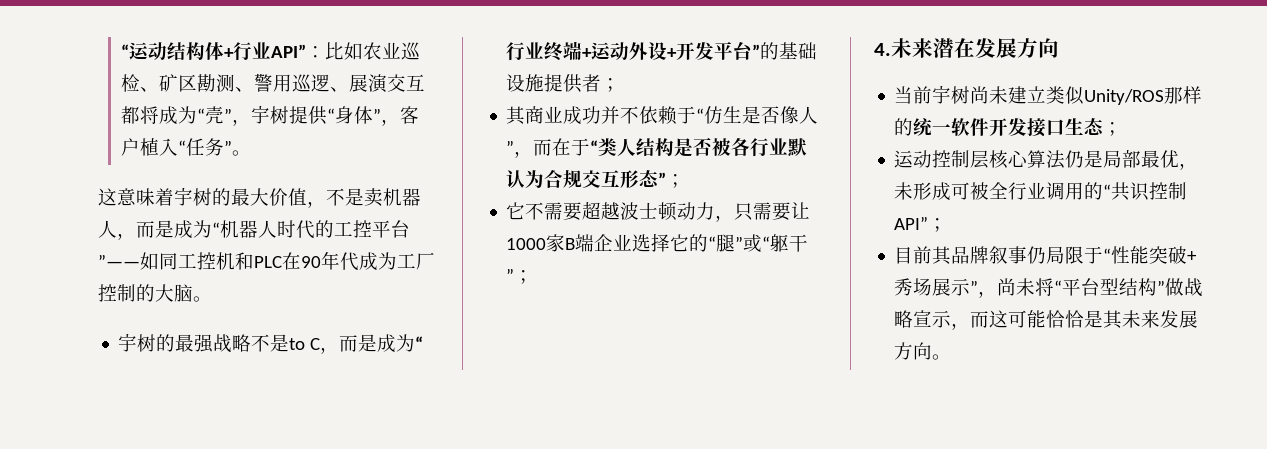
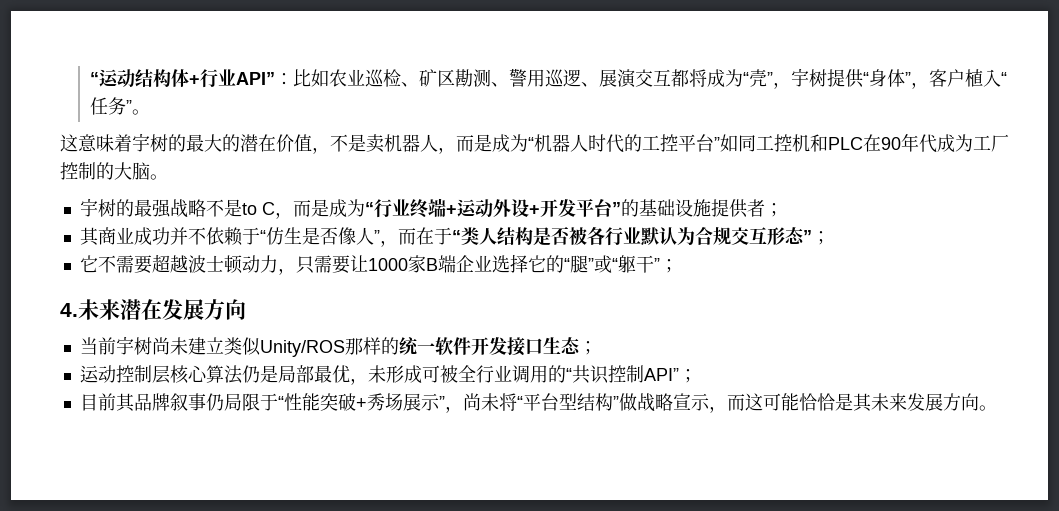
(269, 197) none -> [222,134,276,152] 的潜在
[98,254,140,268] ”—— -> [714,137,720,150] ”

